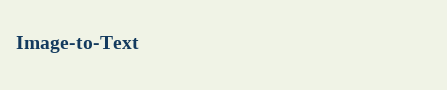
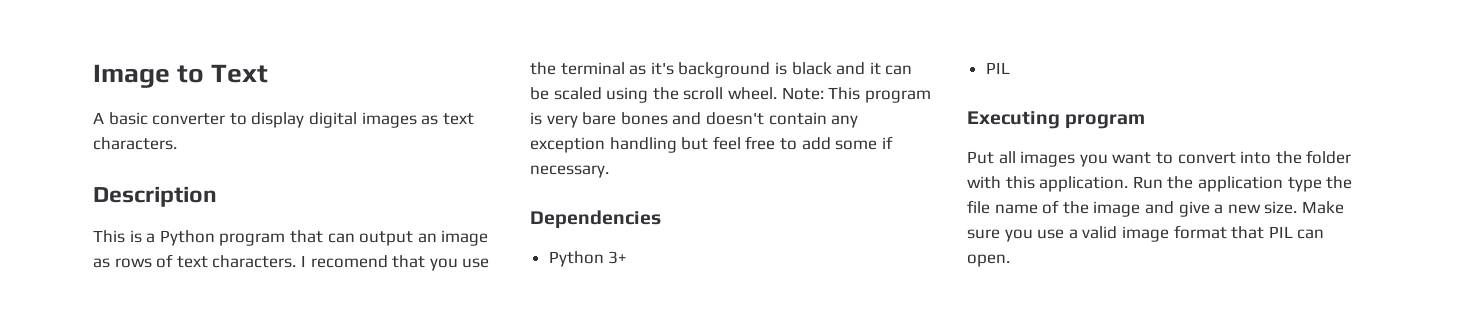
[16,36,139,53] Image-to-Text -> [93,64,269,88] [93,112,474,128] [93,137,177,150] [93,186,217,207] [93,230,489,246] [93,254,490,271] [530,62,913,78] [530,87,931,103] [530,112,859,128] [530,136,893,153] [530,165,609,178] [530,210,661,229] [548,251,628,267] [985,62,1010,74] [967,111,1146,129] [967,150,1352,167] [967,176,1353,192] [967,200,1344,217] [967,225,1325,242] [967,254,1010,267] Image to Text // A basic converter to display digital images as text characters. // Description // This is a Python program that can output an image as rows of text characters. I recomend that you use the terminal as it's background is black and it can be scaled using the scroll wheel. Note: This program is very bare bones and doesn't contain any exception handling but feel free to add some if necessary. // Dependencies // Python 3+ // PIL // Executing program // Put all images you want to convert into the folder with this application. Run the application type the file name of the image and give a new size. Make sure you use a valid image format that PIL can open.

